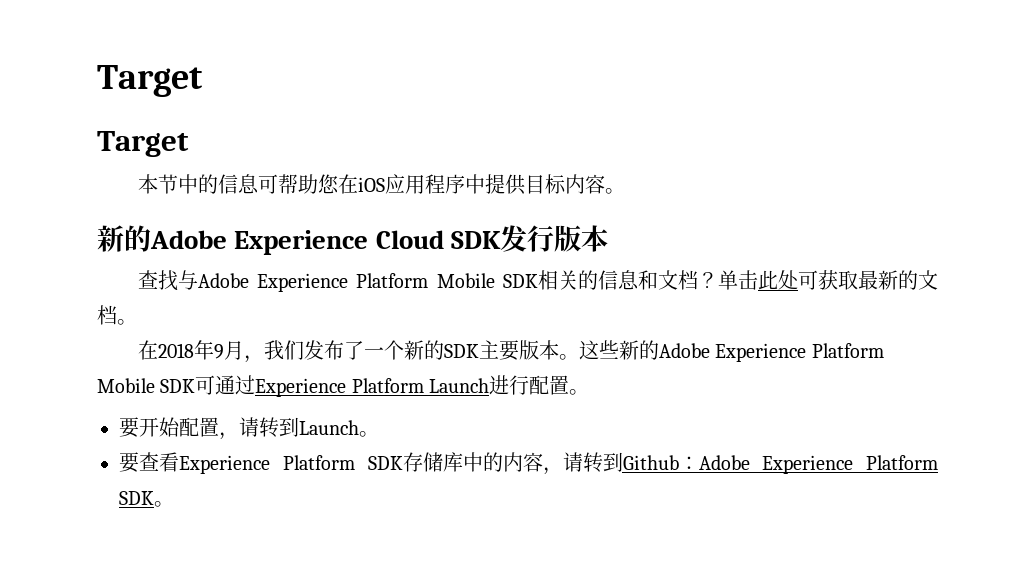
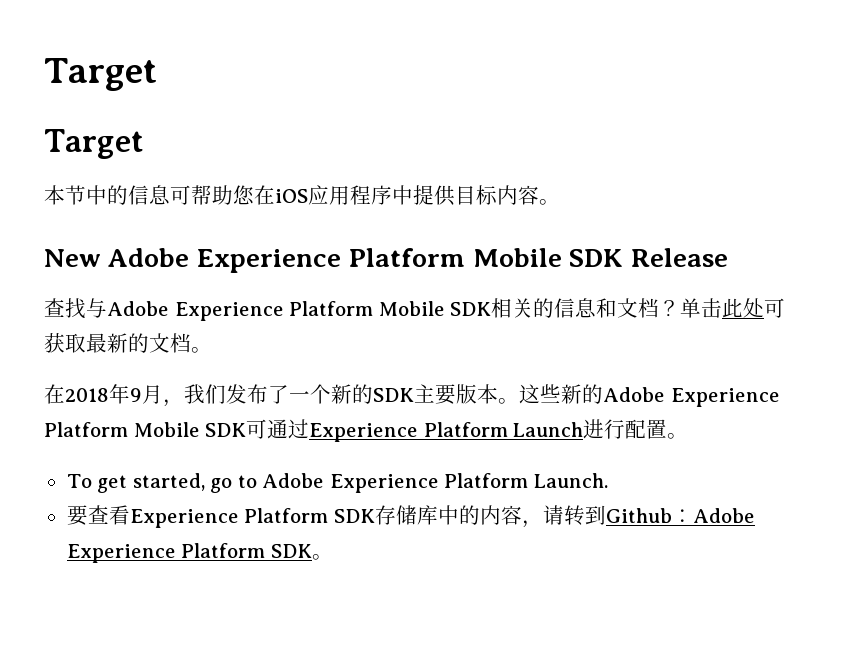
[97,225,608,255] 新的Adobe Experience Cloud SDK发行版本 -> [44,248,728,273] New Adobe Experience Platform Mobile SDK Release
[119,417,379,440] 要开始配置，请转到Launch。 -> [66,473,608,493] To get started, go to Adobe Experience Platform Launch.

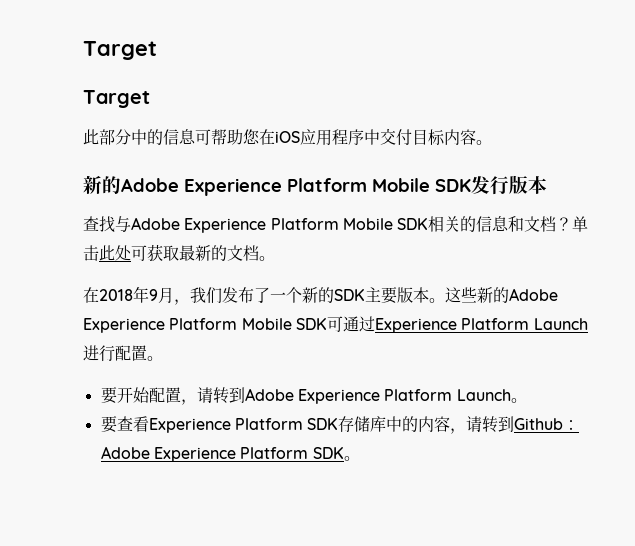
[44,185,86,205] 本节 -> [83,129,131,145] 此部分
[413,185,455,206] 提供 -> [380,128,412,146] 交付
[44,248,728,273] New Adobe Experience Platform Mobile SDK Release -> [83,175,547,196] 新的Adobe Experience Platform Mobile SDK发行版本
[66,473,608,493] To get started, go to Adobe Experience Platform Launch. -> [100,387,527,405] 要开始配置，请转到Adobe Experience Platform Launch。

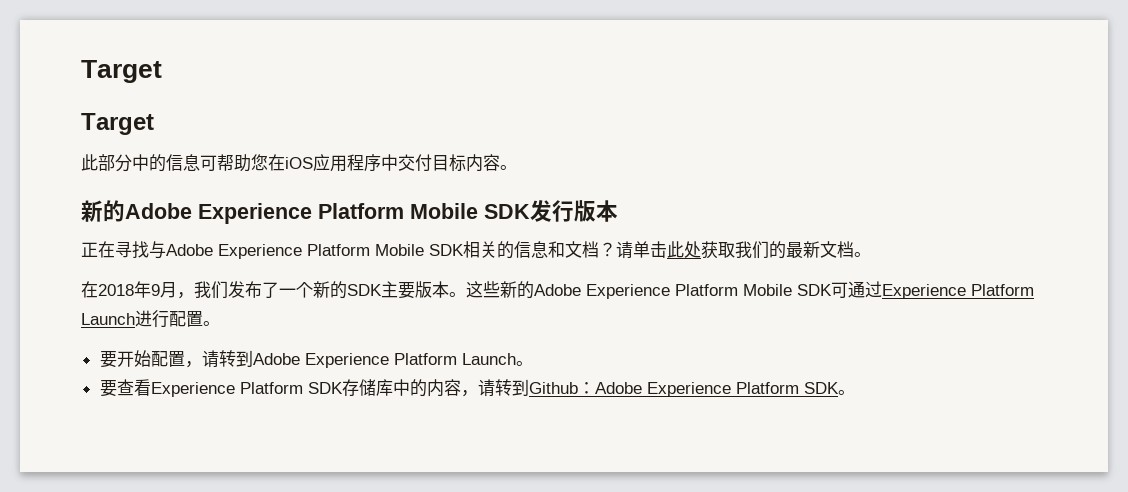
[83,216,99,231] 查 -> [81,241,132,258] 正在寻
(573, 224) none -> [616,241,633,259] 请
[131,244,227,261] 可获取最新的 -> [701,241,820,259] 获取我们的最新

